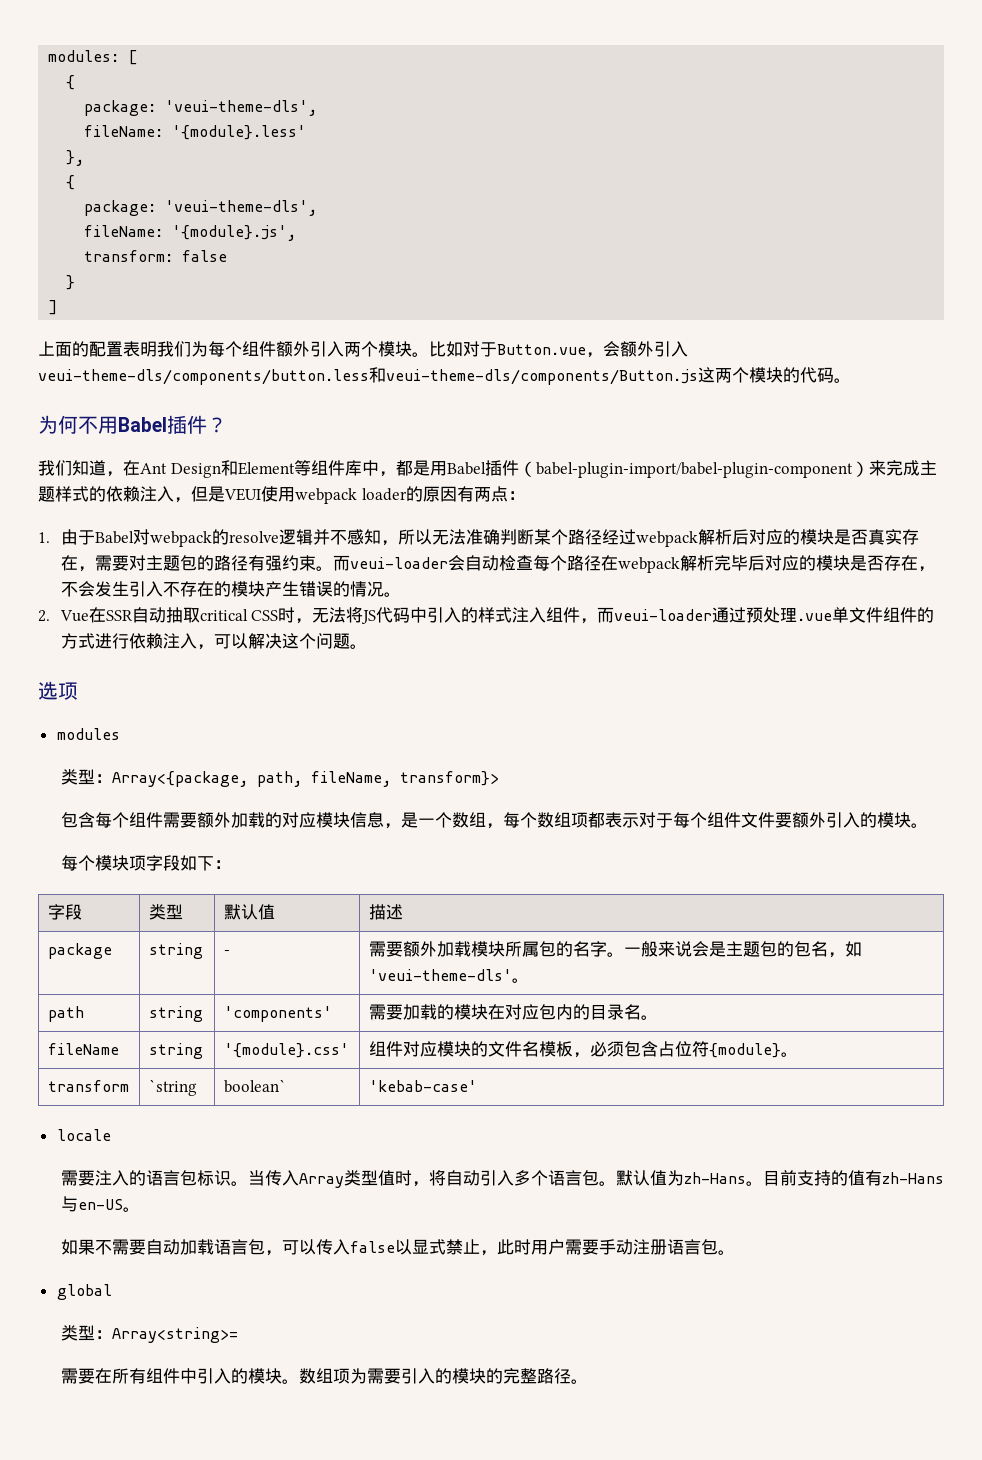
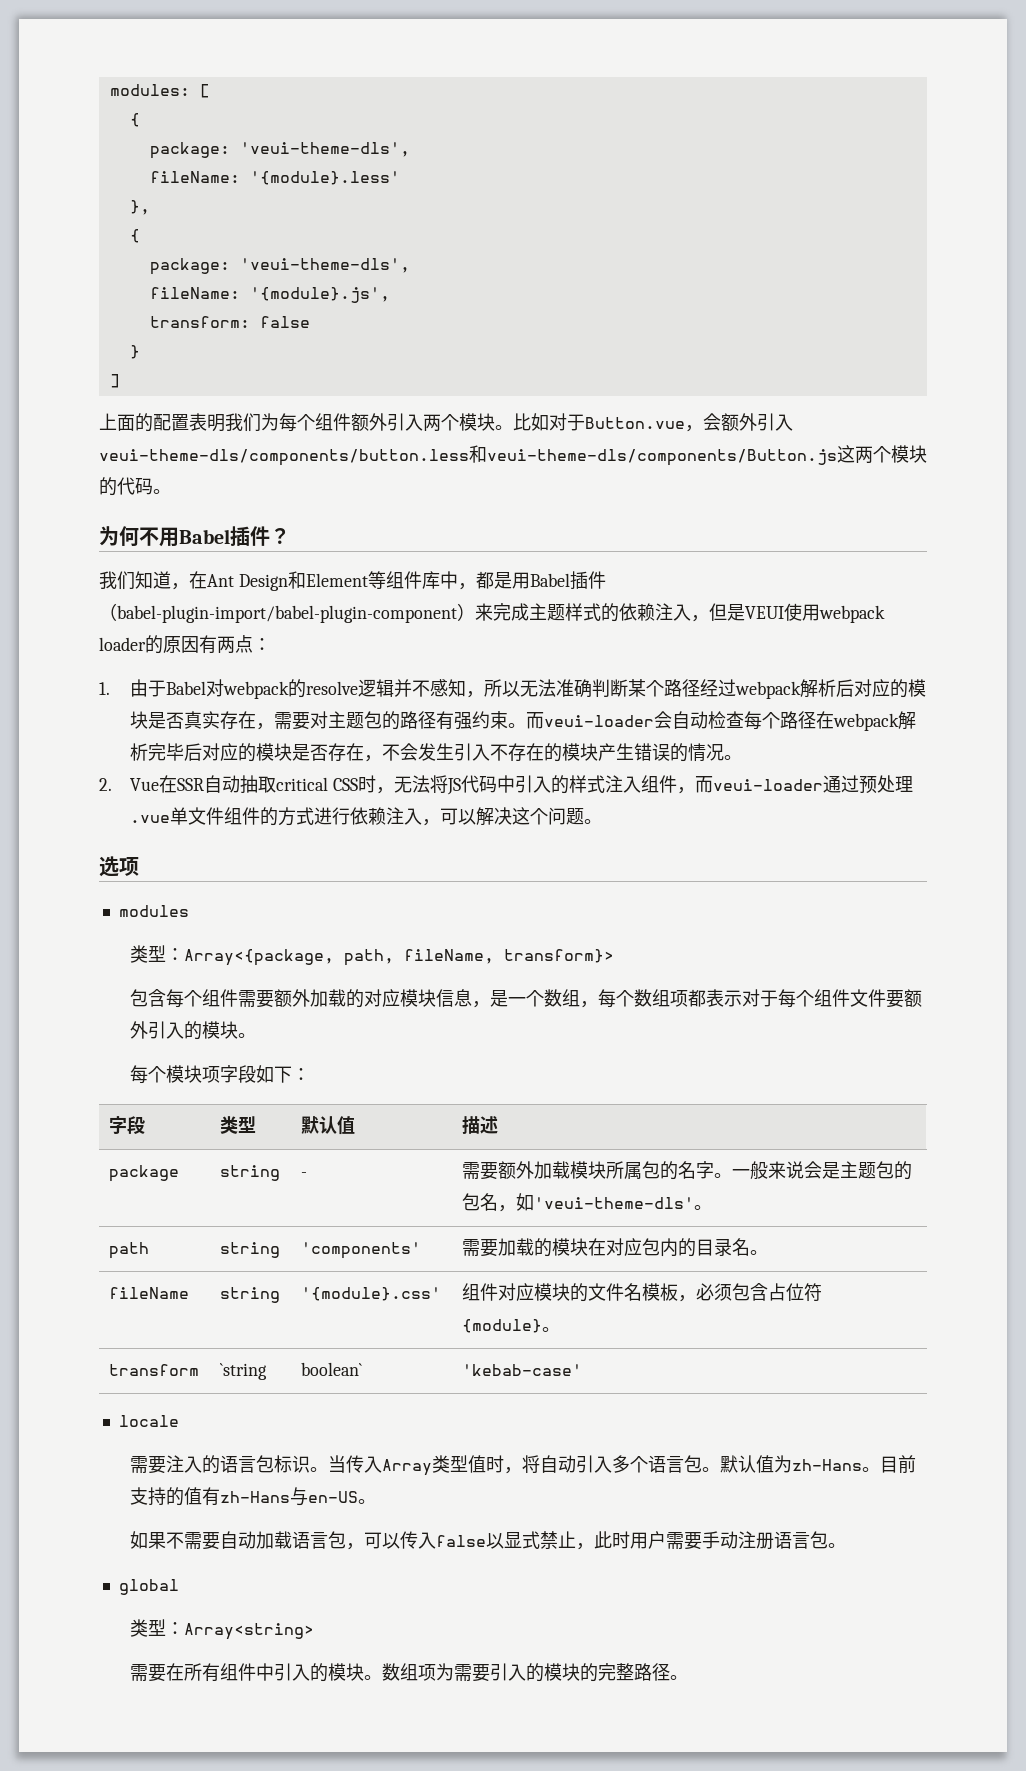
[111,1327,238,1343] Array<string>= -> [183,1623,314,1640] Array<string>

